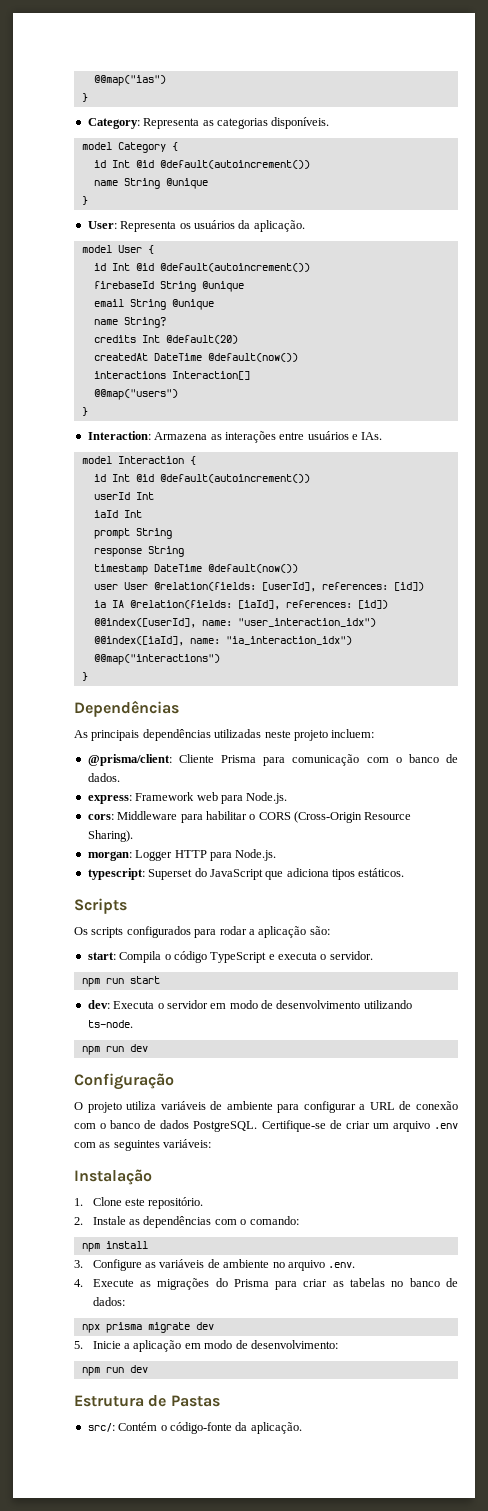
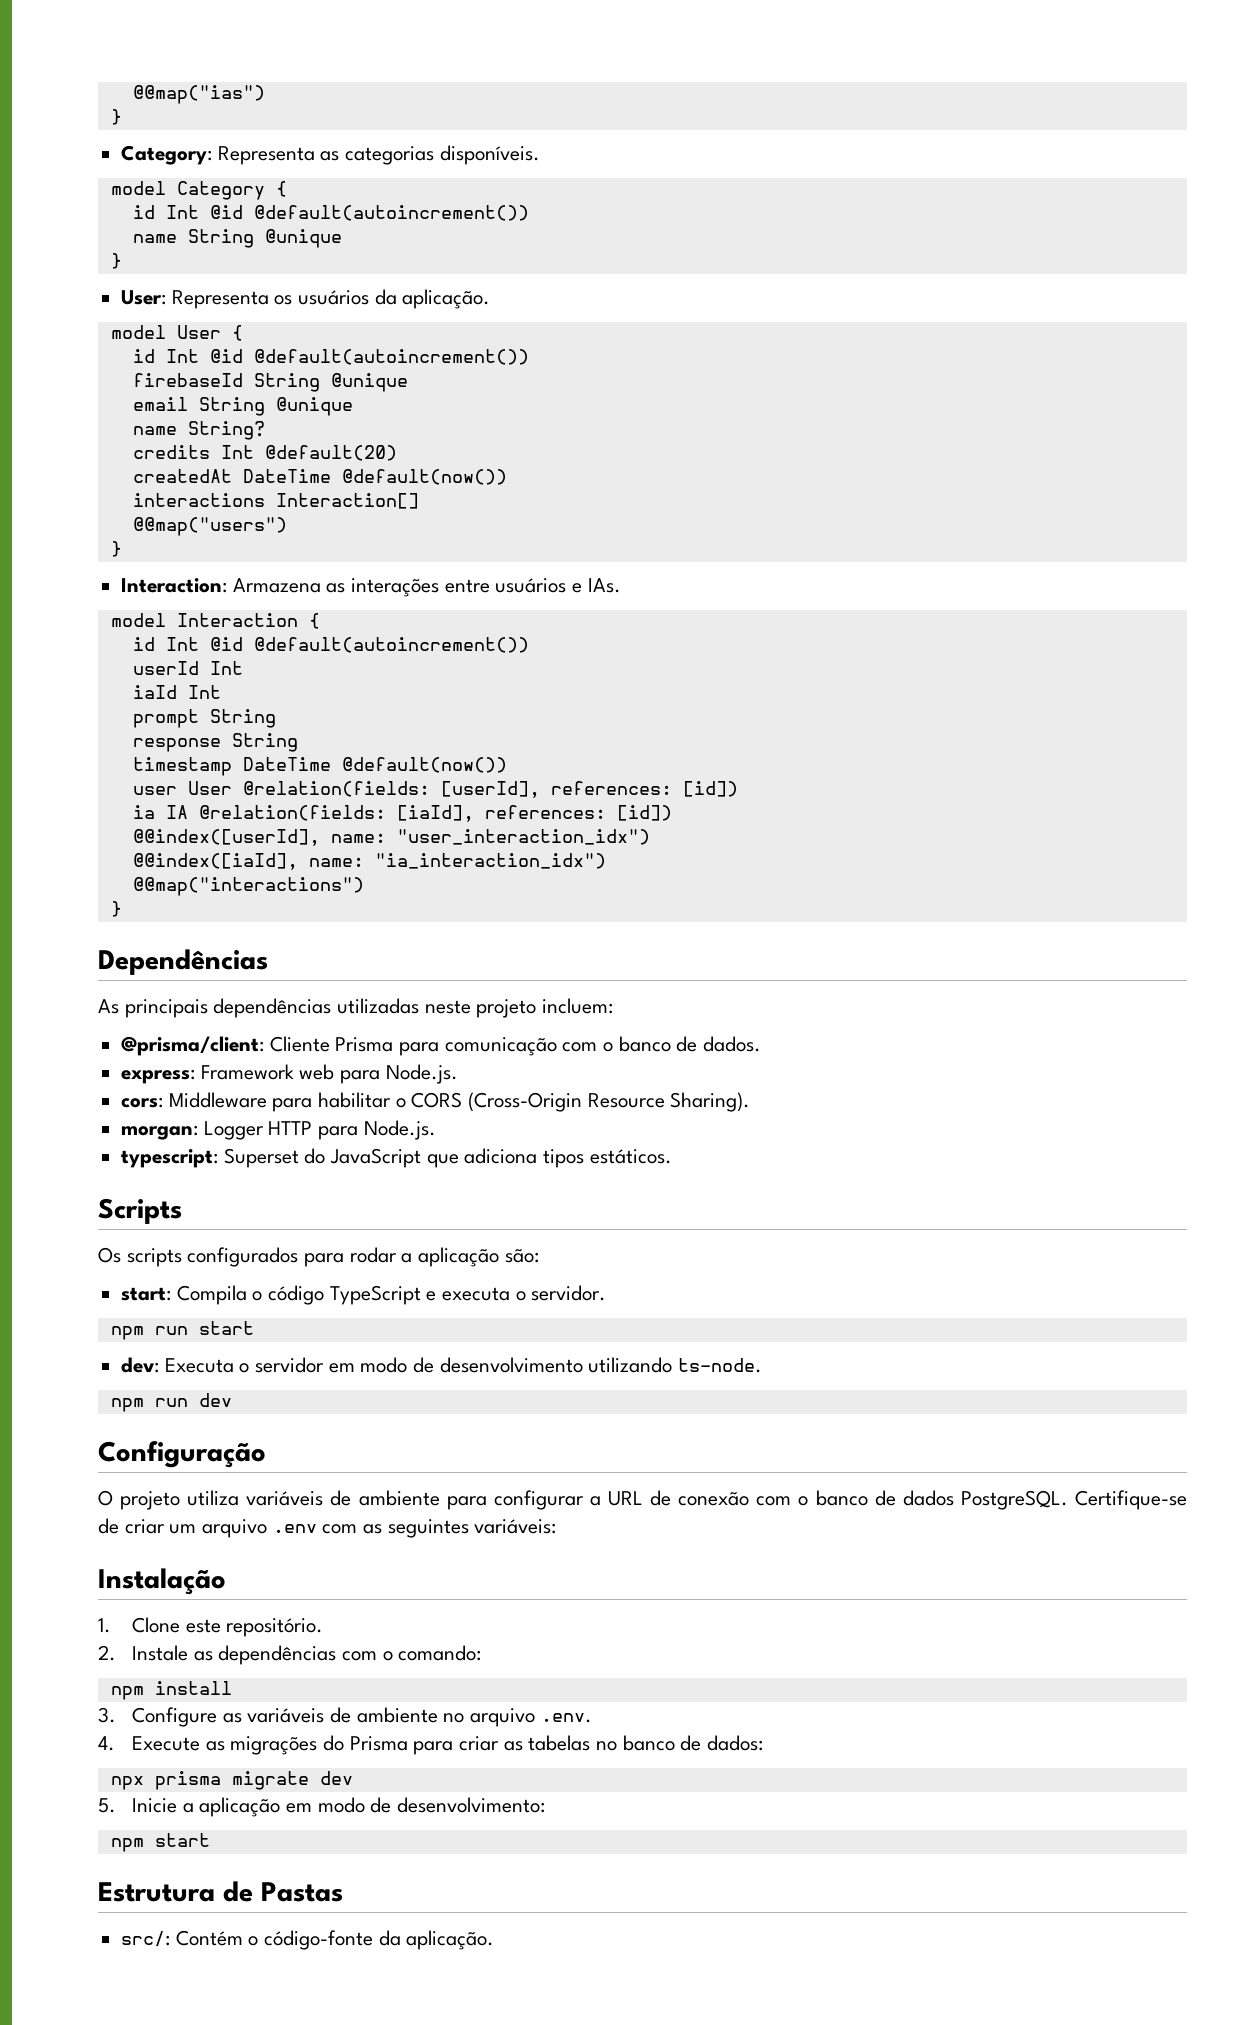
[105,1365,148,1373] run dev -> [154,1833,210,1847] start

